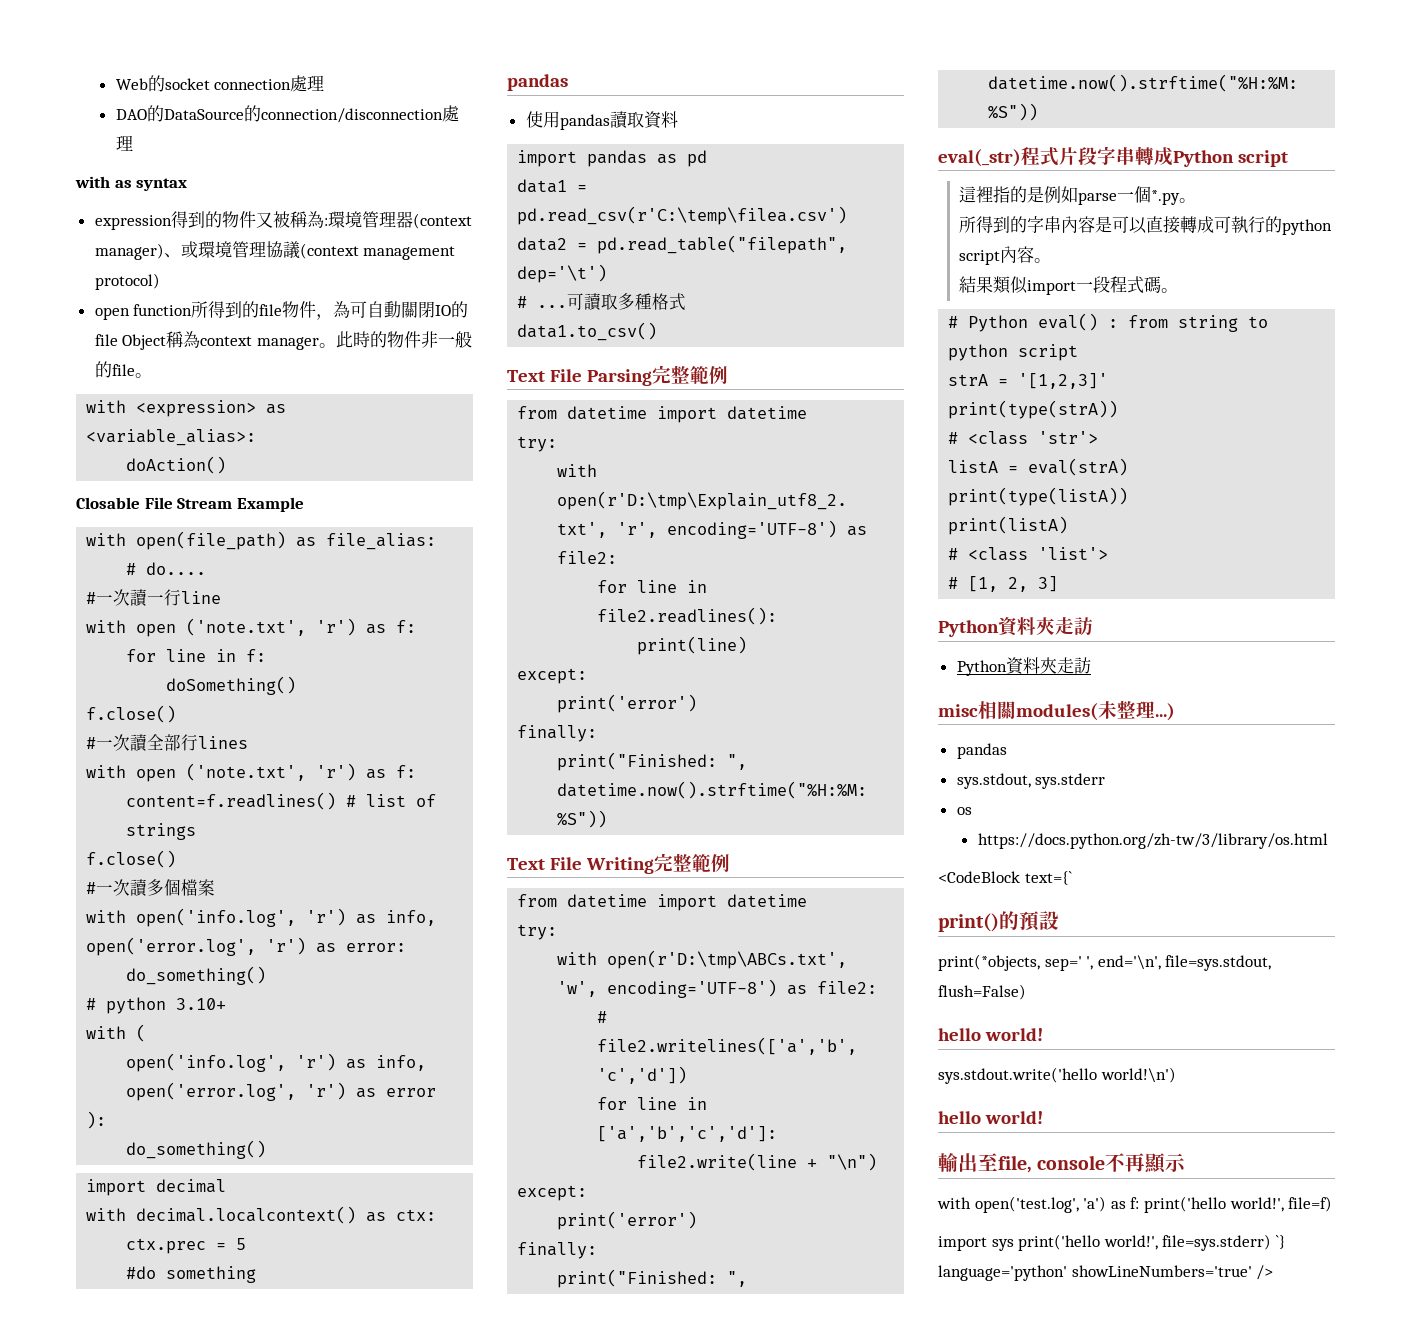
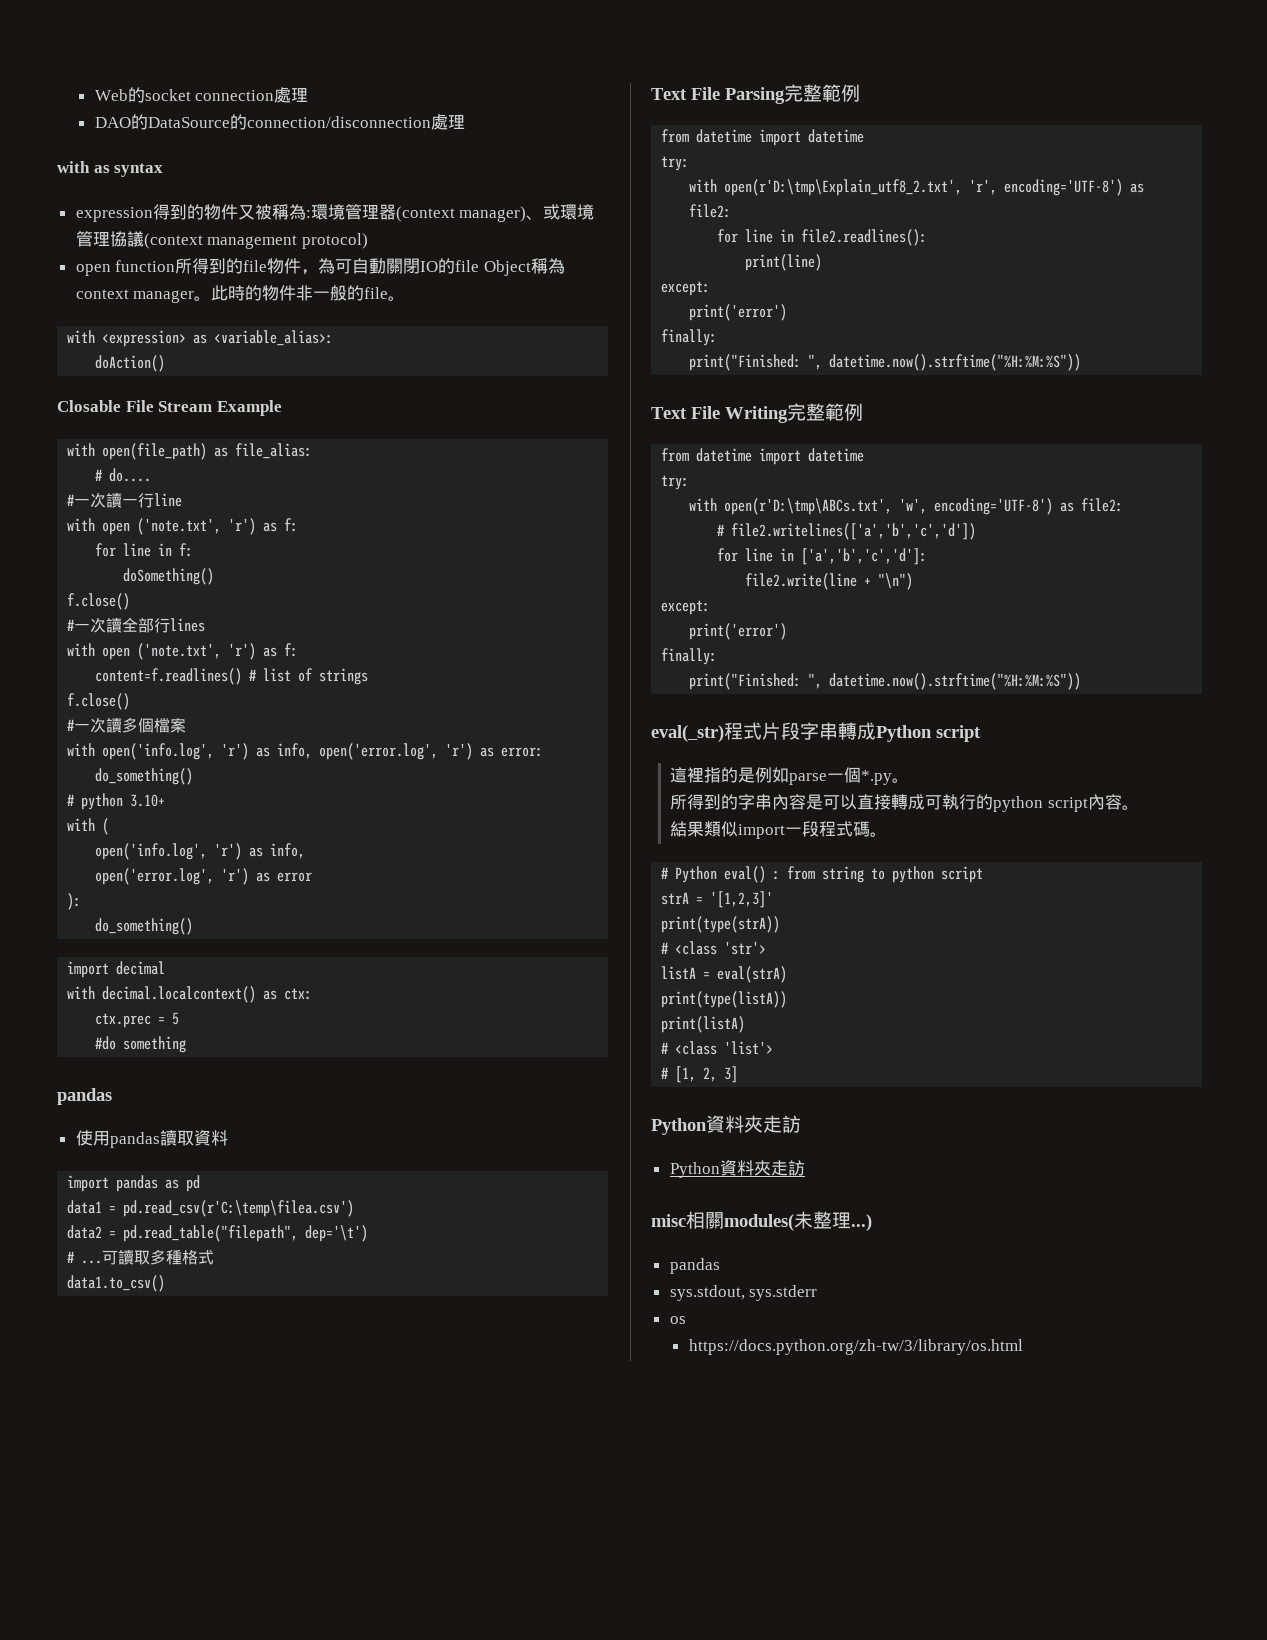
[938,871,1072,885] [938,911,1059,932] [938,954,1272,971] [938,984,1026,1000] [938,1028,1043,1041] [938,1067,1176,1084] [938,1111,1043,1124] [938,1153,1187,1174] [937,1196,1333,1213] [938,1234,1286,1251] [938,1265,1274,1281] // <CodeBlock text={` // print()的預設 // print(*objects, sep=' ', end='\n', file=sys.stdout, flush=False) // hello world! // sys.stdout.write('hello world!\n') // hello world! // 輸出至file, console不再顯示 // with open('test.log', 'a') as f: print('hello world!', file=f) // import sys print('hello world!', file=sys.stderr) `} language='python' showLineNumbers='true' /> -> (1023, 1347) none

